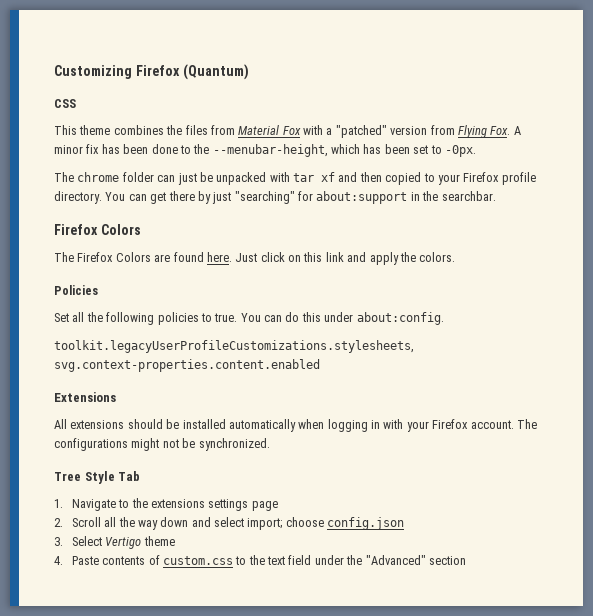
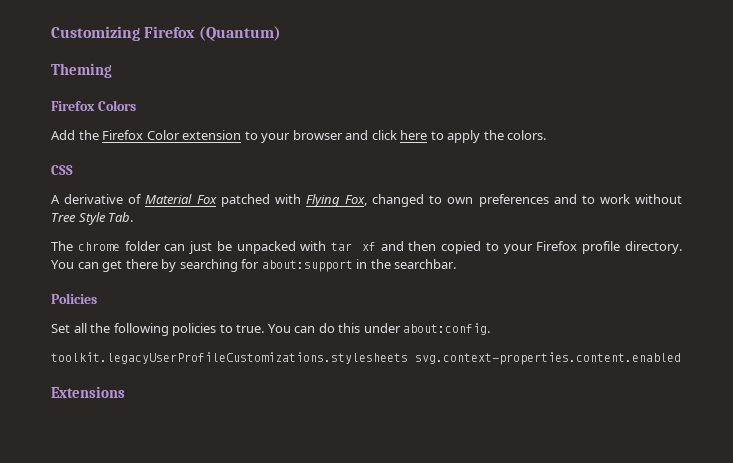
[54,99,76,108] [54,125,521,138] [54,144,476,157] CSS // This theme combines the files from Material Fox with a "patched" version from Flying Fox. A minor fix has been done to the --menubar-height, which has been set to -0px. -> [51,63,112,78] [51,100,136,111] [51,130,547,143] [51,165,73,175] [51,194,682,207] [51,212,134,225] Theming // Firefox Colors // Add the Firefox Color extension to your browser and click here to apply the colors. // CSS // A derivative of Material Fox patched with Flying Fox, changed to own preferences and to work without Tree Style Tab.
[212,191,295,204] just "searching" -> [179,259,238,272] searching
[54,224,141,235] [54,252,456,265] // Firefox Colors // The Firefox Colors are found here. Just click on this link and apply the colors. -> (457, 264) none
[54,340,414,353] toolkit.legacyUserProfileCustomizations.stylesheets, -> [51,352,408,364] toolkit.legacyUserProfileCustomizations.stylesheets
[54,419,537,432] [54,438,270,451] [54,471,141,484] [54,498,278,511] [54,517,405,530] [54,536,175,549] [54,555,466,565] // All extensions should be installed automatically when logging in with your Firefox account. The configurations might not be synchronized. // Tree Style Tab // 1. Navigate to the extensions settings page // 2. Scroll all the way down and select import; choose config.json // 3. Select Vertigo theme // 4. Paste contents of custom.css to the text field under the "Advanced" section -> (125, 392) none

